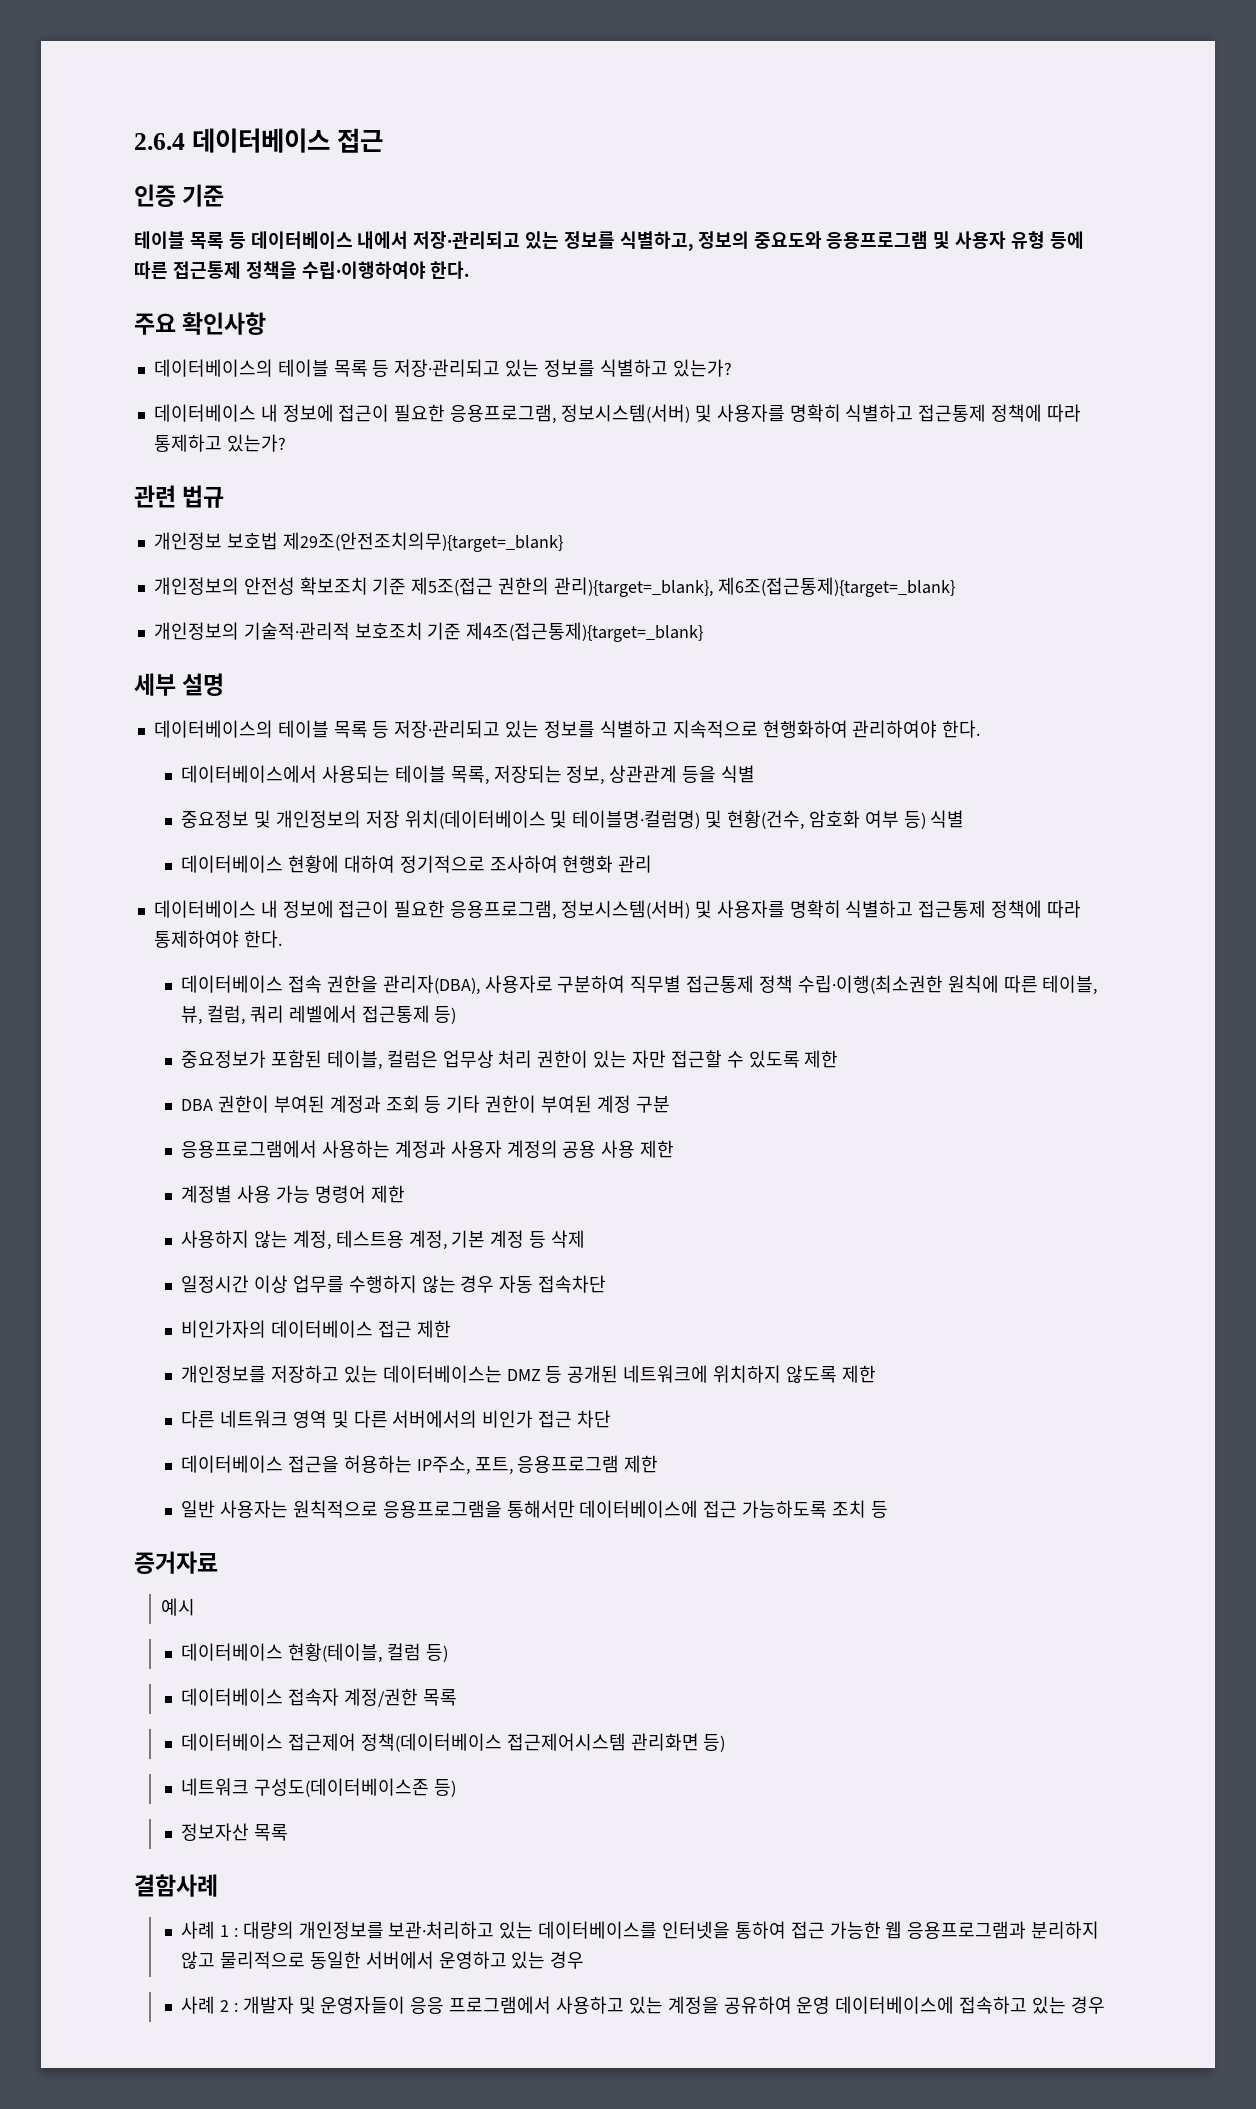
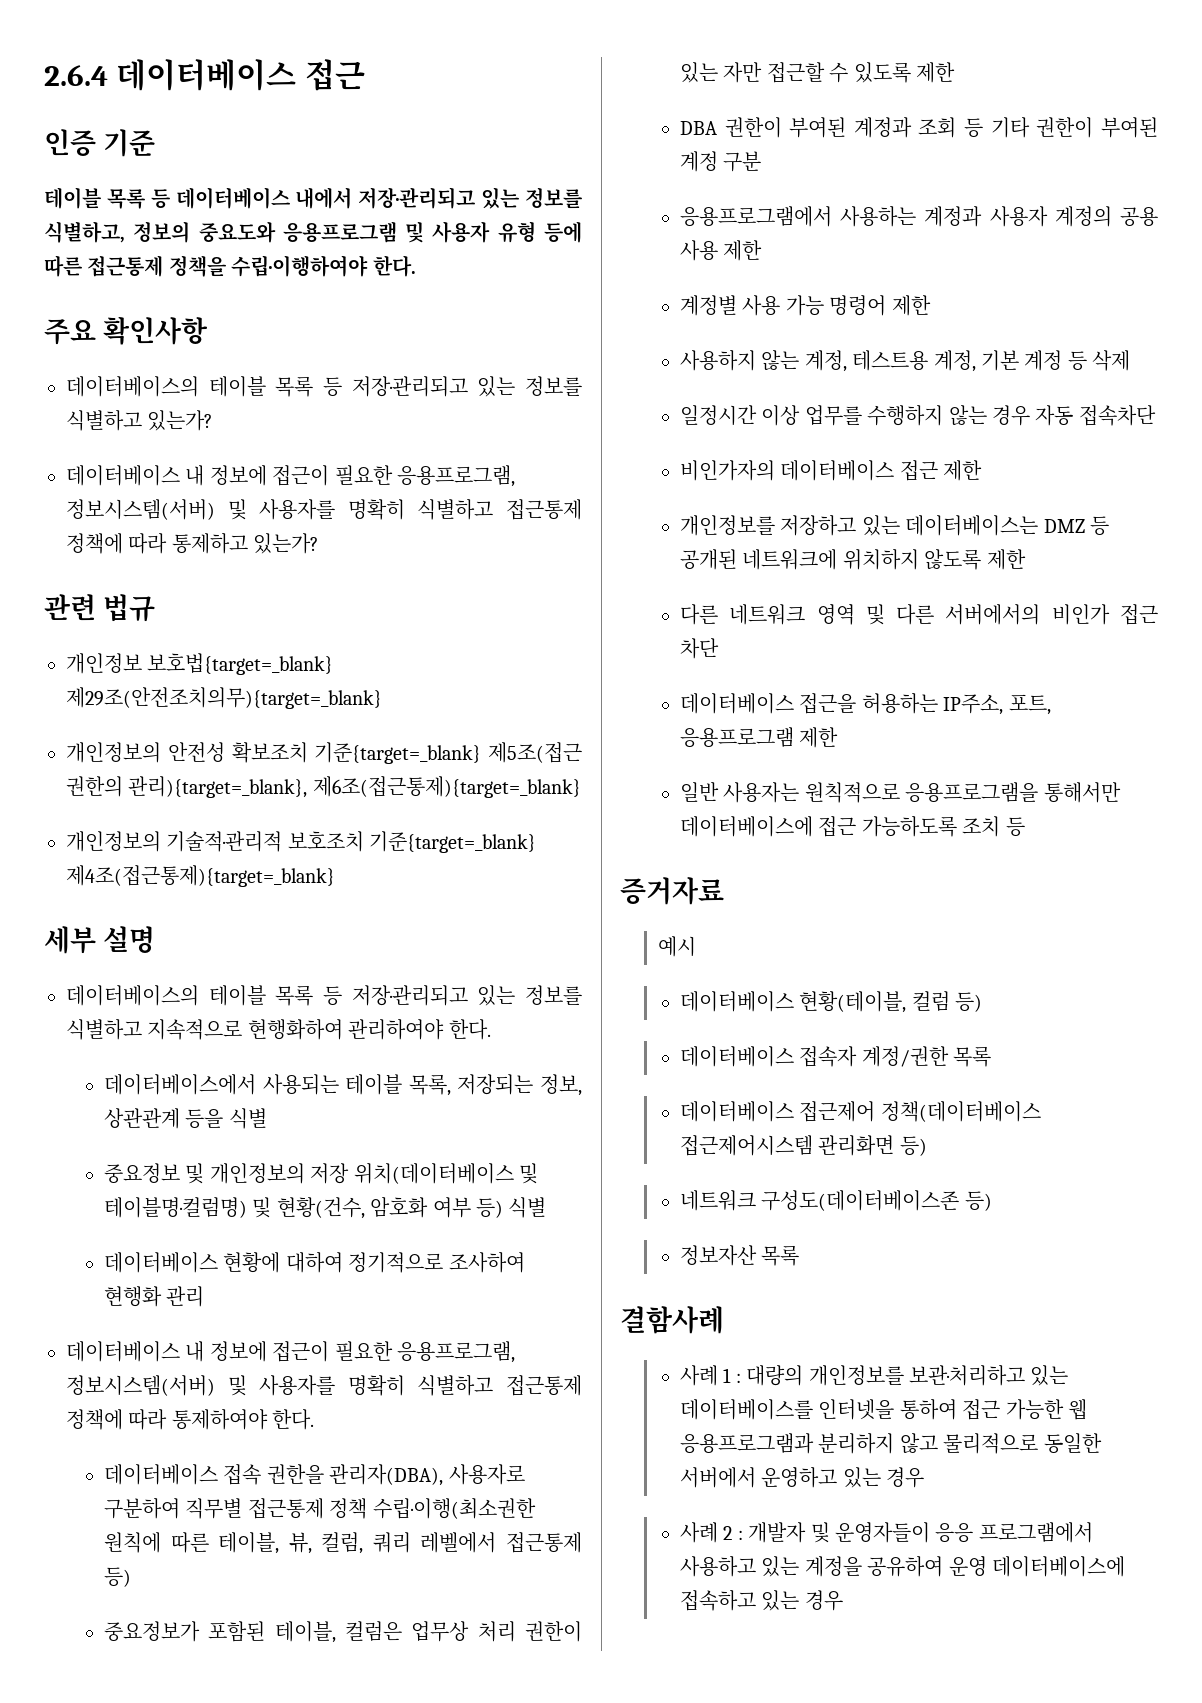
[226,532,278,550] 보호법 -> [147,653,334,675] 보호법{target=_blank}
[372,577,407,595] 기준 -> [314,742,482,764] 기준{target=_blank}
[427,622,462,640] 기준 -> [369,831,537,853] 기준{target=_blank}

